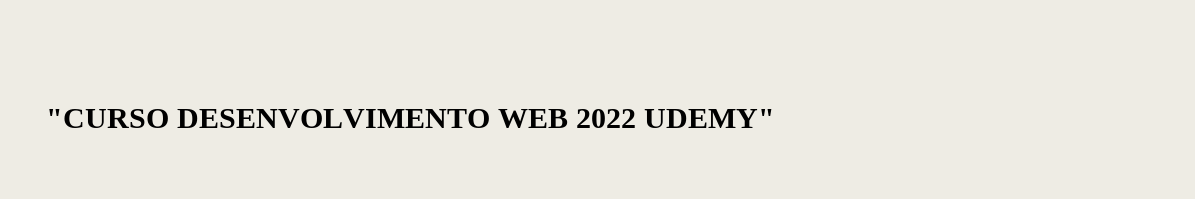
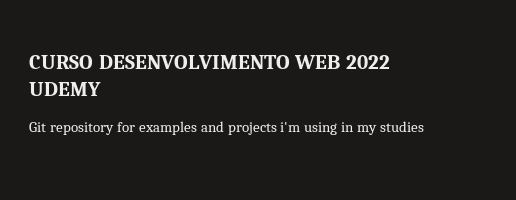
[46,109,169,128] "CURSO -> [29,55,93,69] CURSO
[644,109,776,128] UDEMY" -> [29,82,101,96] [29,121,425,135] UDEMY // Git repository for examples and projects i'm using in my studies

